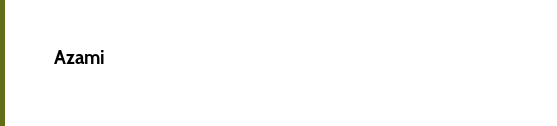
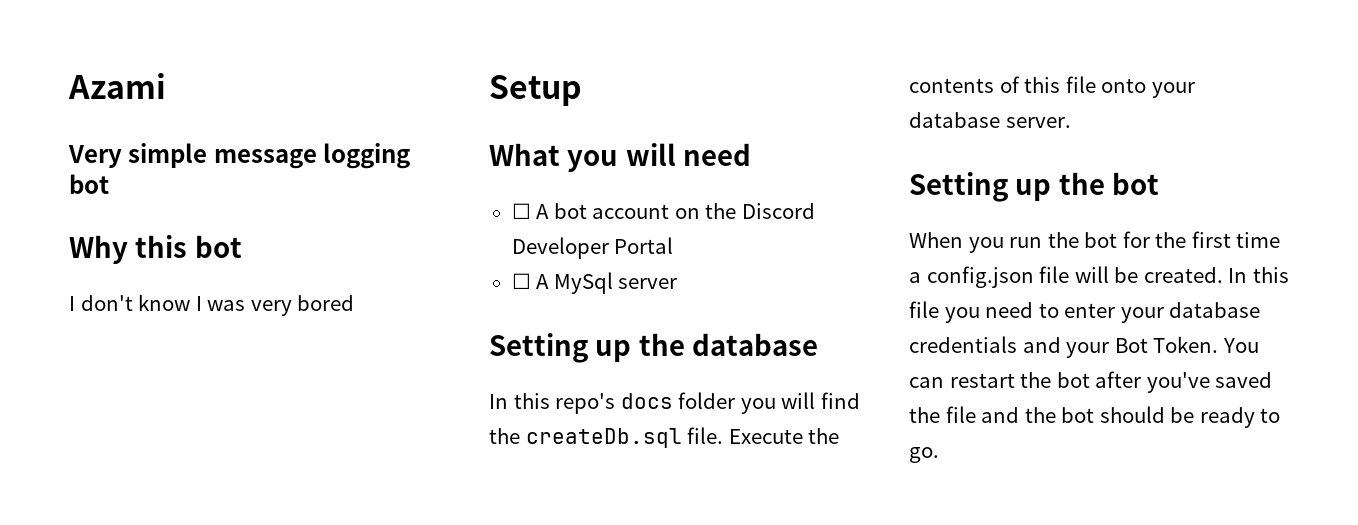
(105, 57) none -> [68,143,411,169] [69,174,109,194] [69,235,242,264] [69,294,355,316] [489,75,582,106] [489,143,752,172] [511,203,815,219] [511,237,674,259] [511,272,678,294] [489,333,819,363] [489,392,860,414] [489,427,840,448] [909,76,1195,98] [909,112,1071,128] [909,172,1160,202] [909,231,1281,253] [909,266,1289,288] [909,301,1261,323] [909,336,1259,358] [909,371,1273,393] [909,406,1281,428] [909,447,939,463] // Very simple message logging bot // Why this bot // I don't know I was very bored // Setup // What you will need // ☐ A bot account on the Discord Developer Portal // ☐ A MySql server // Setting up the database // In this repo's docs folder you will find the createDb.sql file. Execute the contents of this file onto your database server. // Setting up the bot // When you run the bot for the first time a config.json file will be created. In this file you need to enter your database credentials and your Bot Token. You can restart the bot after you've saved the file and the bot should be ready to go.

